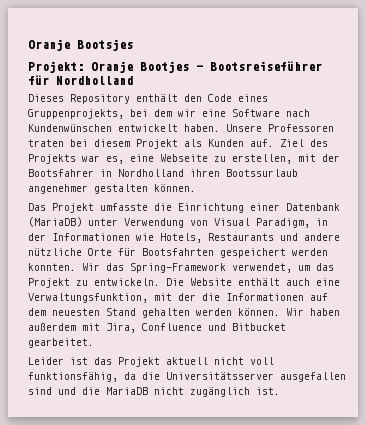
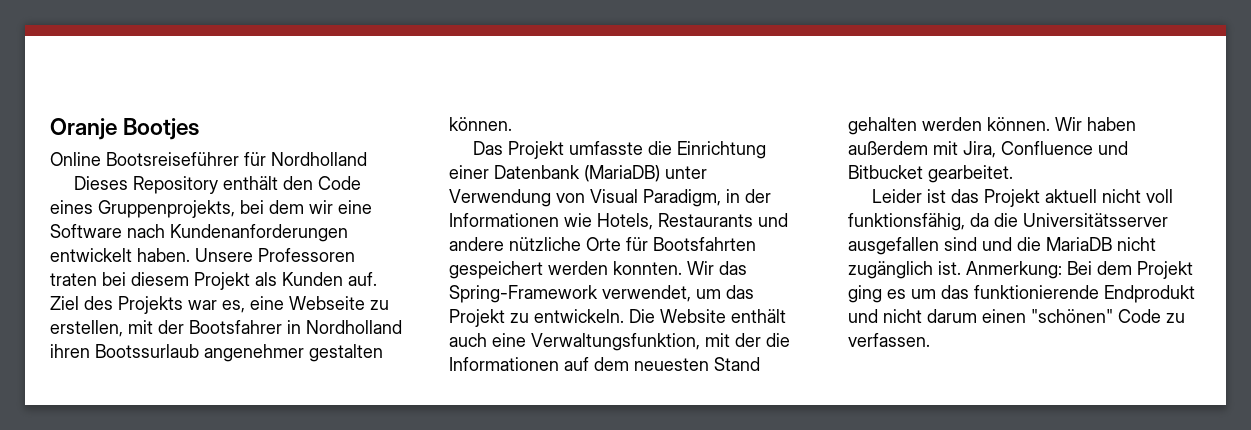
[28,39,133,51] [28,61,133,73] Oranje Bootsjes // Projekt: Oranje -> [50,118,117,140] Oranje
[196,65,203,71] - -> [50,152,101,166] // Online
[28,124,112,132] Kundenwünschen -> [170,224,348,242] Kundenanforderungen
(280, 391) none -> [966,261,1193,279] [848,285,1195,303] [848,309,1185,323] [848,333,930,347] Anmerkung: Bei dem Projekt ging es um das funktionierende Endprodukt und nicht darum einen "schönen" Code zu verfassen.

